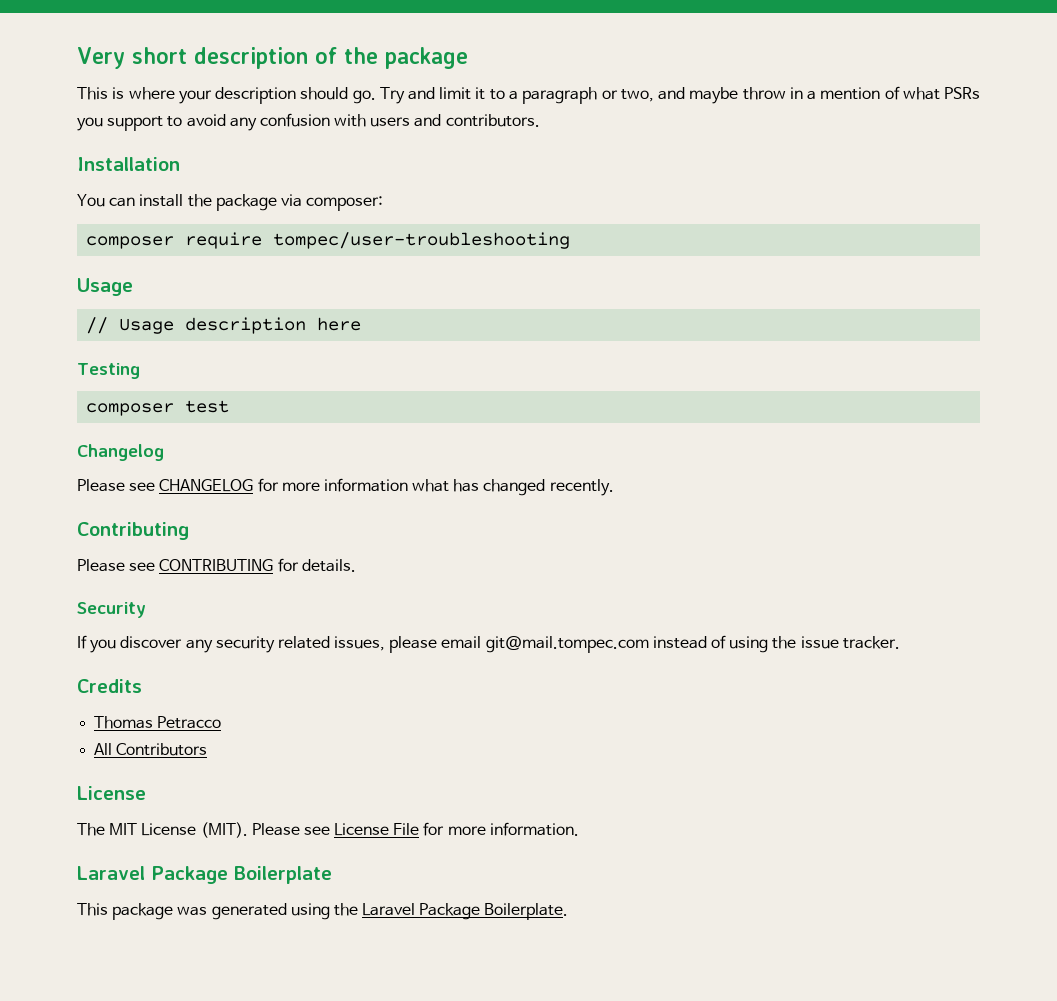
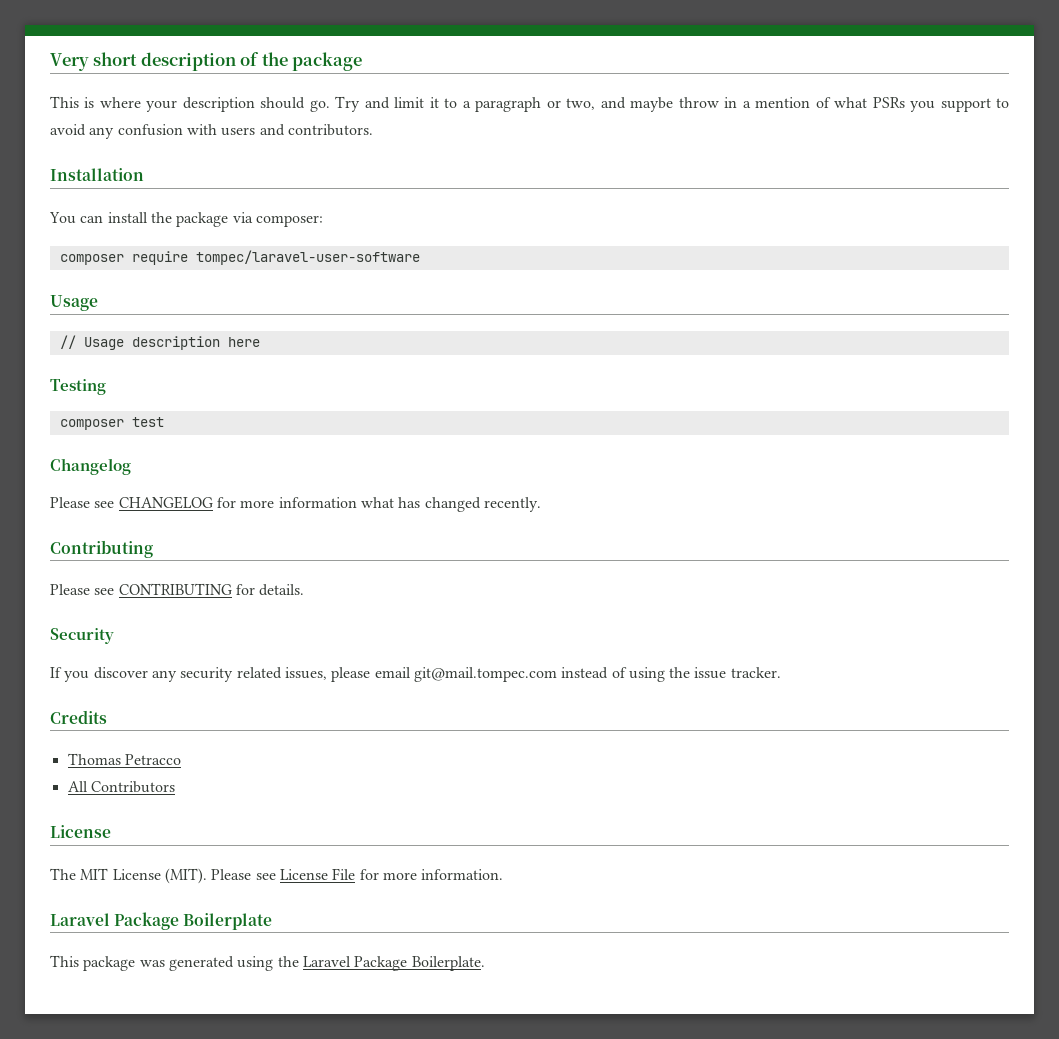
[273,232,571,249] tompec/user-troubleshooting -> [195,250,420,265] tompec/laravel-user-software

